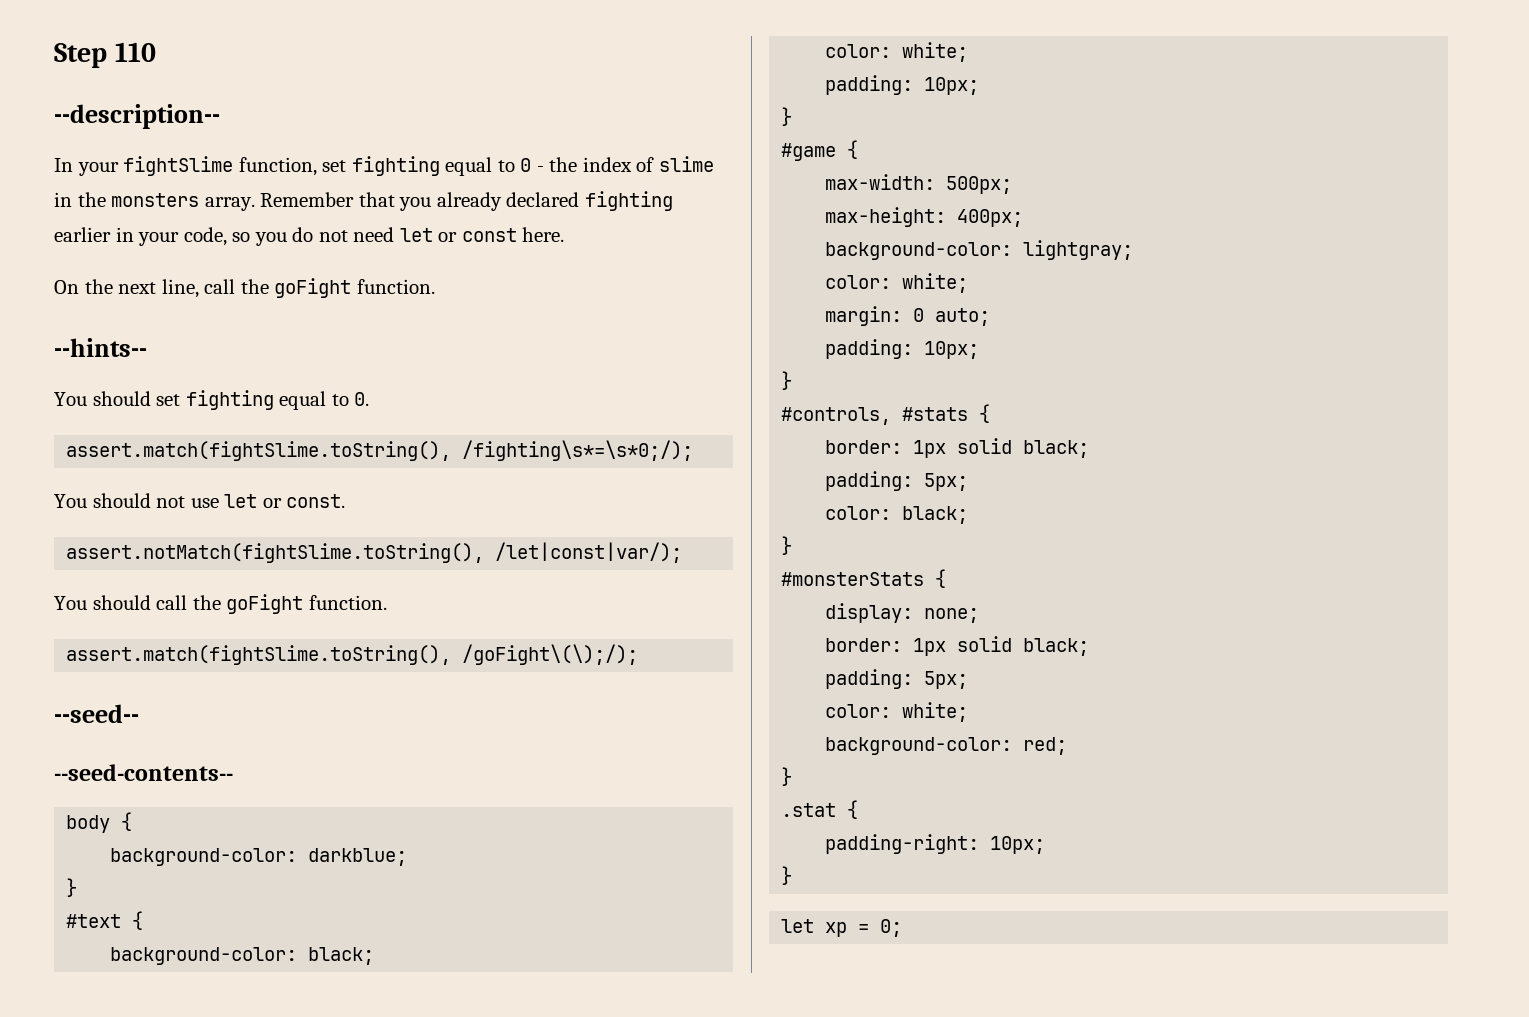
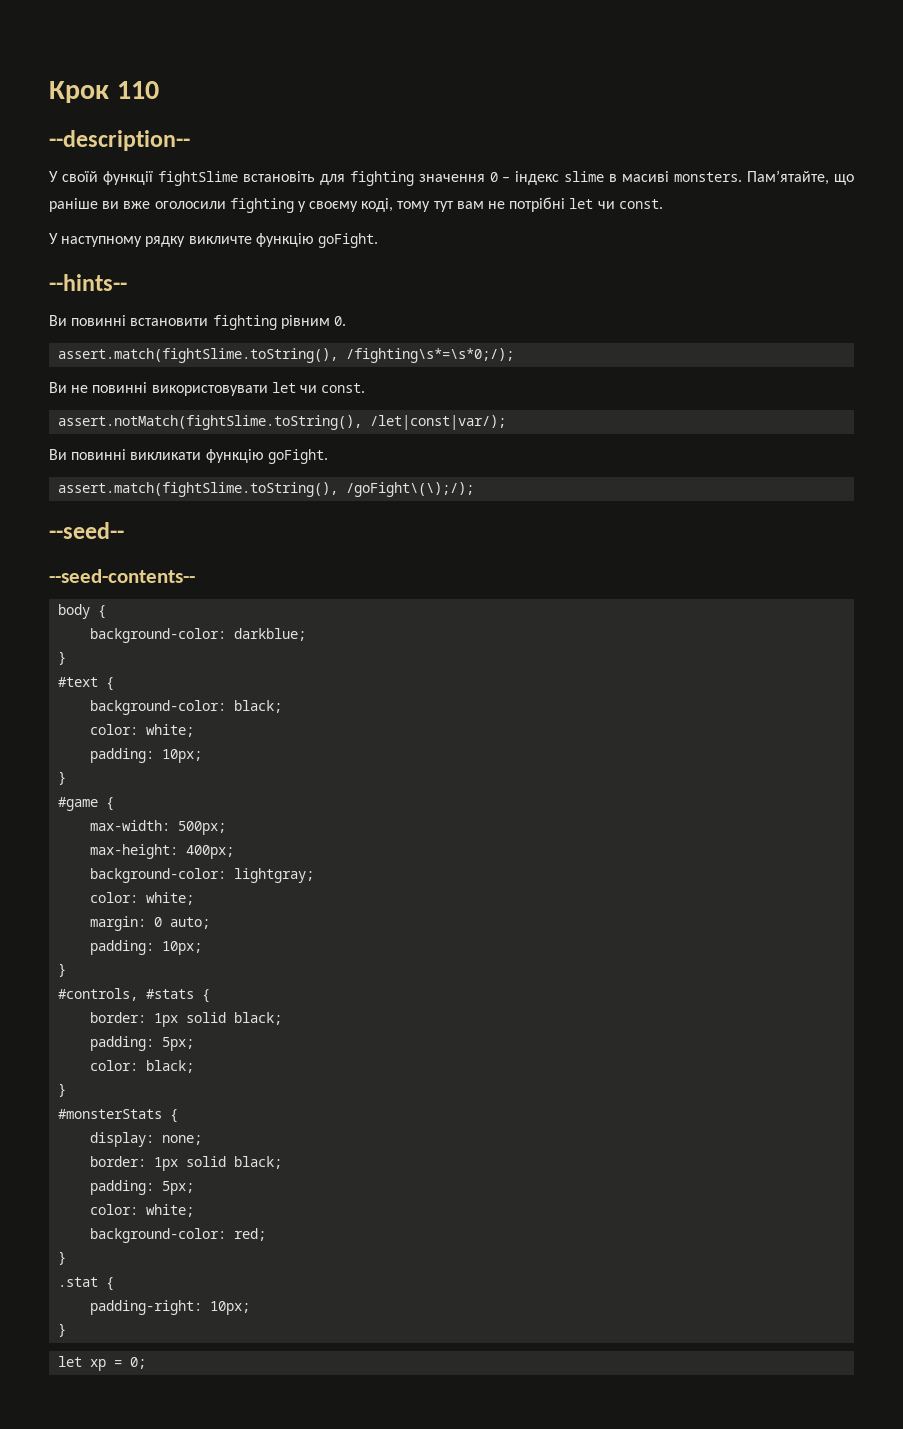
[54,43,107,68] Step -> [49,81,109,103] Крок
[54,156,714,176] [54,191,673,211] [54,227,565,246] [54,278,435,298] [54,338,147,357] [54,390,370,410] [66,440,694,461] [54,493,346,508] [66,542,683,563] [54,594,387,614] In your fightSlime function, set fighting equal to 0 - the index of slime in the monsters array. Remember that you already declared fighting earlier in your code, so you do not need let or const here. // On the next line, call the goFight function. // --hints-- // You should set fighting equal to 0. // assert.match(fightSlime.toString(), /fighting\s*=\s*0;/); // You should not use let or const. // assert.notMatch(fightSlime.toString(), /let|const|var/); // You should call the goFight function. -> [49,170,854,186] [49,197,663,213] [49,233,378,248] [49,274,127,291] [49,315,346,330] [58,348,515,363] [49,382,366,396] [58,415,507,430] [49,449,328,464] У своїй функції fightSlime встановіть для fighting значення 0 – індекс slime в масиві monsters. Пам’ятайте, що раніше ви вже оголосили fighting у своєму коді, тому тут вам не потрібні let чи const. // У наступному рядку викличте функцію goFight. // --hints-- // Ви повинні встановити fighting рівним 0. // assert.match(fightSlime.toString(), /fighting\s*=\s*0;/); // Ви не повинні використовувати let чи const. // assert.notMatch(fightSlime.toString(), /let|const|var/); // Ви повинні викликати функцію goFight.

